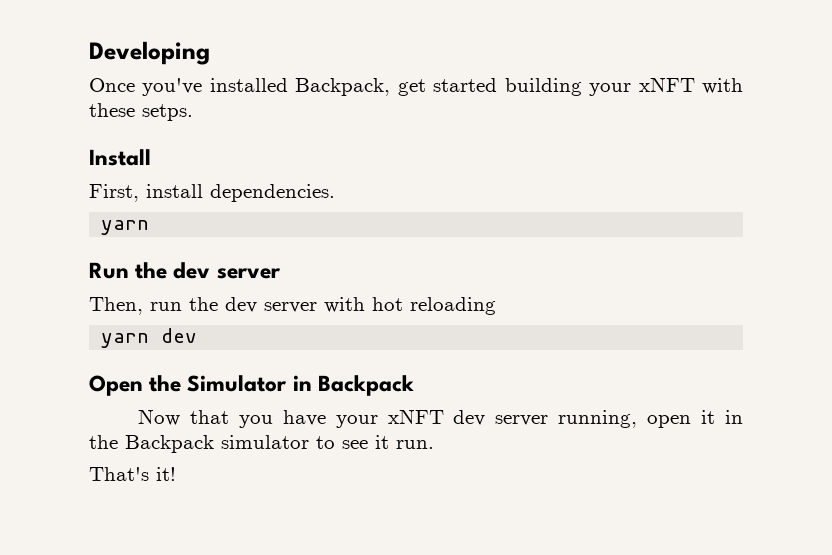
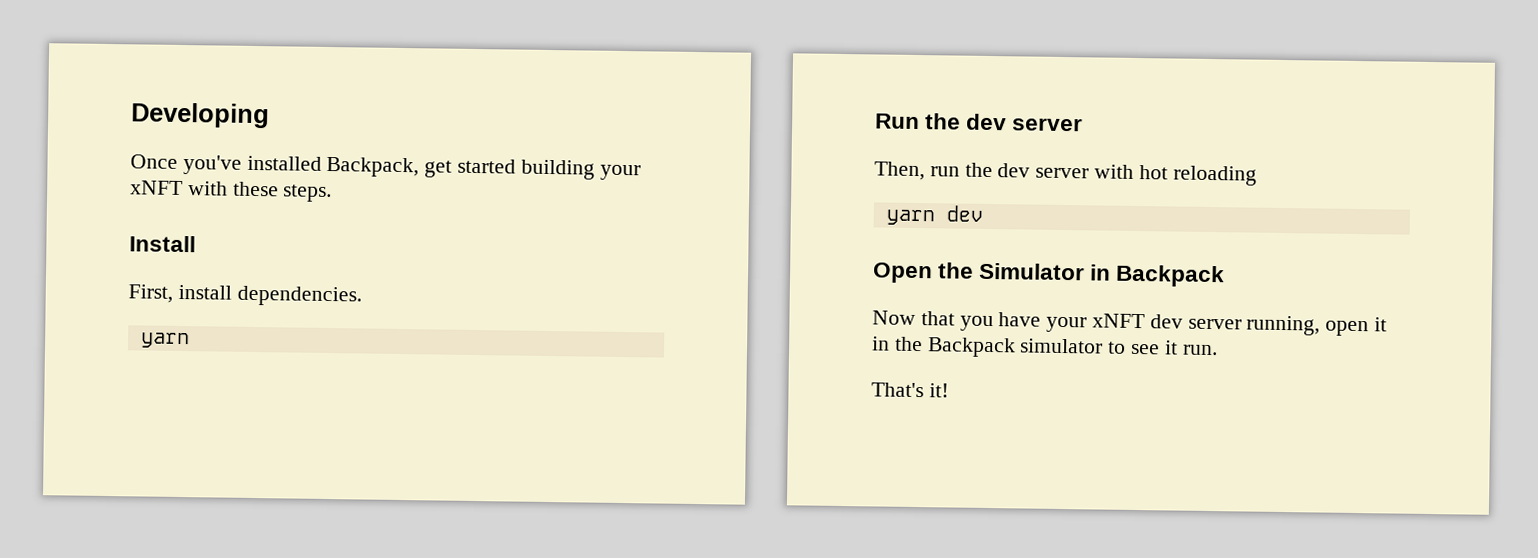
[142,104,193,121] setps. -> [283,184,333,203] steps.

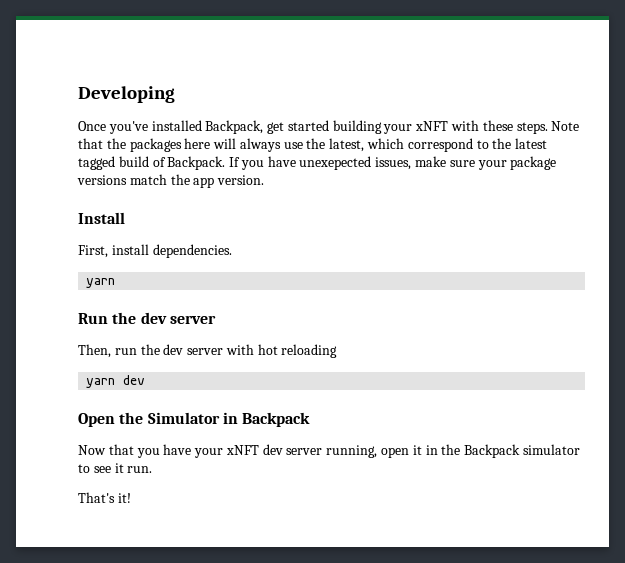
(333, 193) none -> [551,121,580,131] [78,138,548,152] [78,156,557,170] [77,174,265,188] Note that the packages here will always use the latest, which correspond to the latest tagged build of Backpack. If you have unexepected issues, make sure your package versions match the app version.

